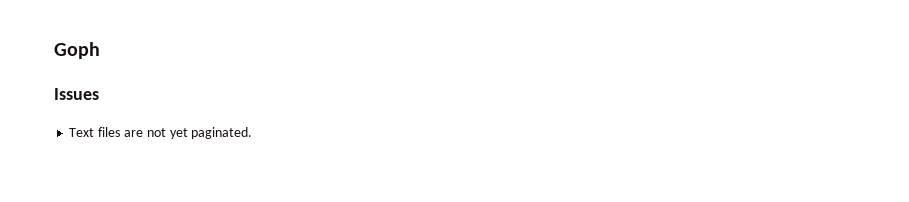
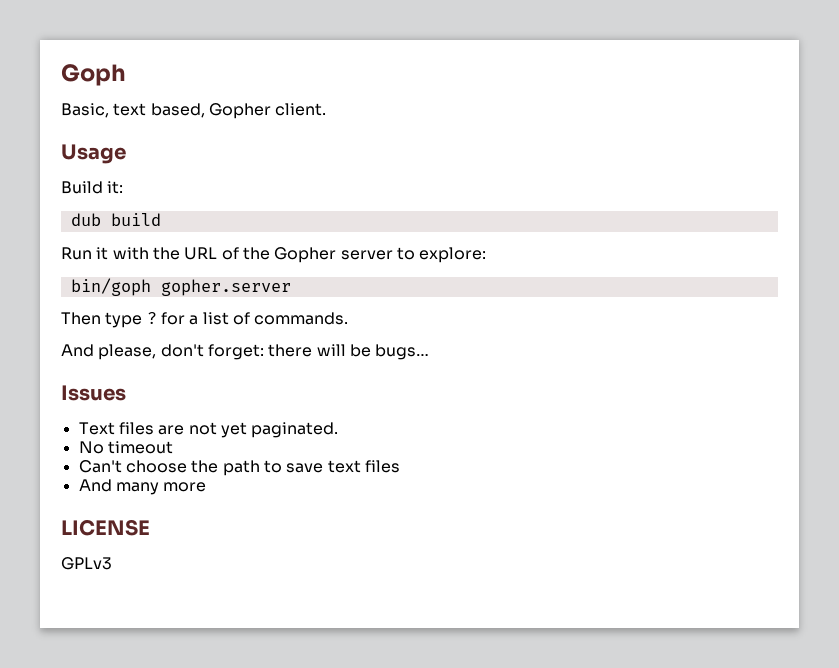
(100, 50) none -> [61,103,327,119] [61,144,126,164] [61,181,124,194] [70,213,161,226] [61,247,487,263] [70,278,291,296] [61,312,349,328] [61,344,430,360] // Basic, text based, Gopher client. // Usage // Build it: // dub build // Run it with the URL of the Gopher server to explore: // bin/goph gopher.server // Then type ? for a list of commands. // And please, don't forget: there will be bugs…
(253, 133) none -> [78,441,173,454] [78,460,400,476] [78,479,207,495] [61,519,150,536] [61,557,112,570] // No timeout // Can't choose the path to save text files // And many more // LICENSE // GPLv3

